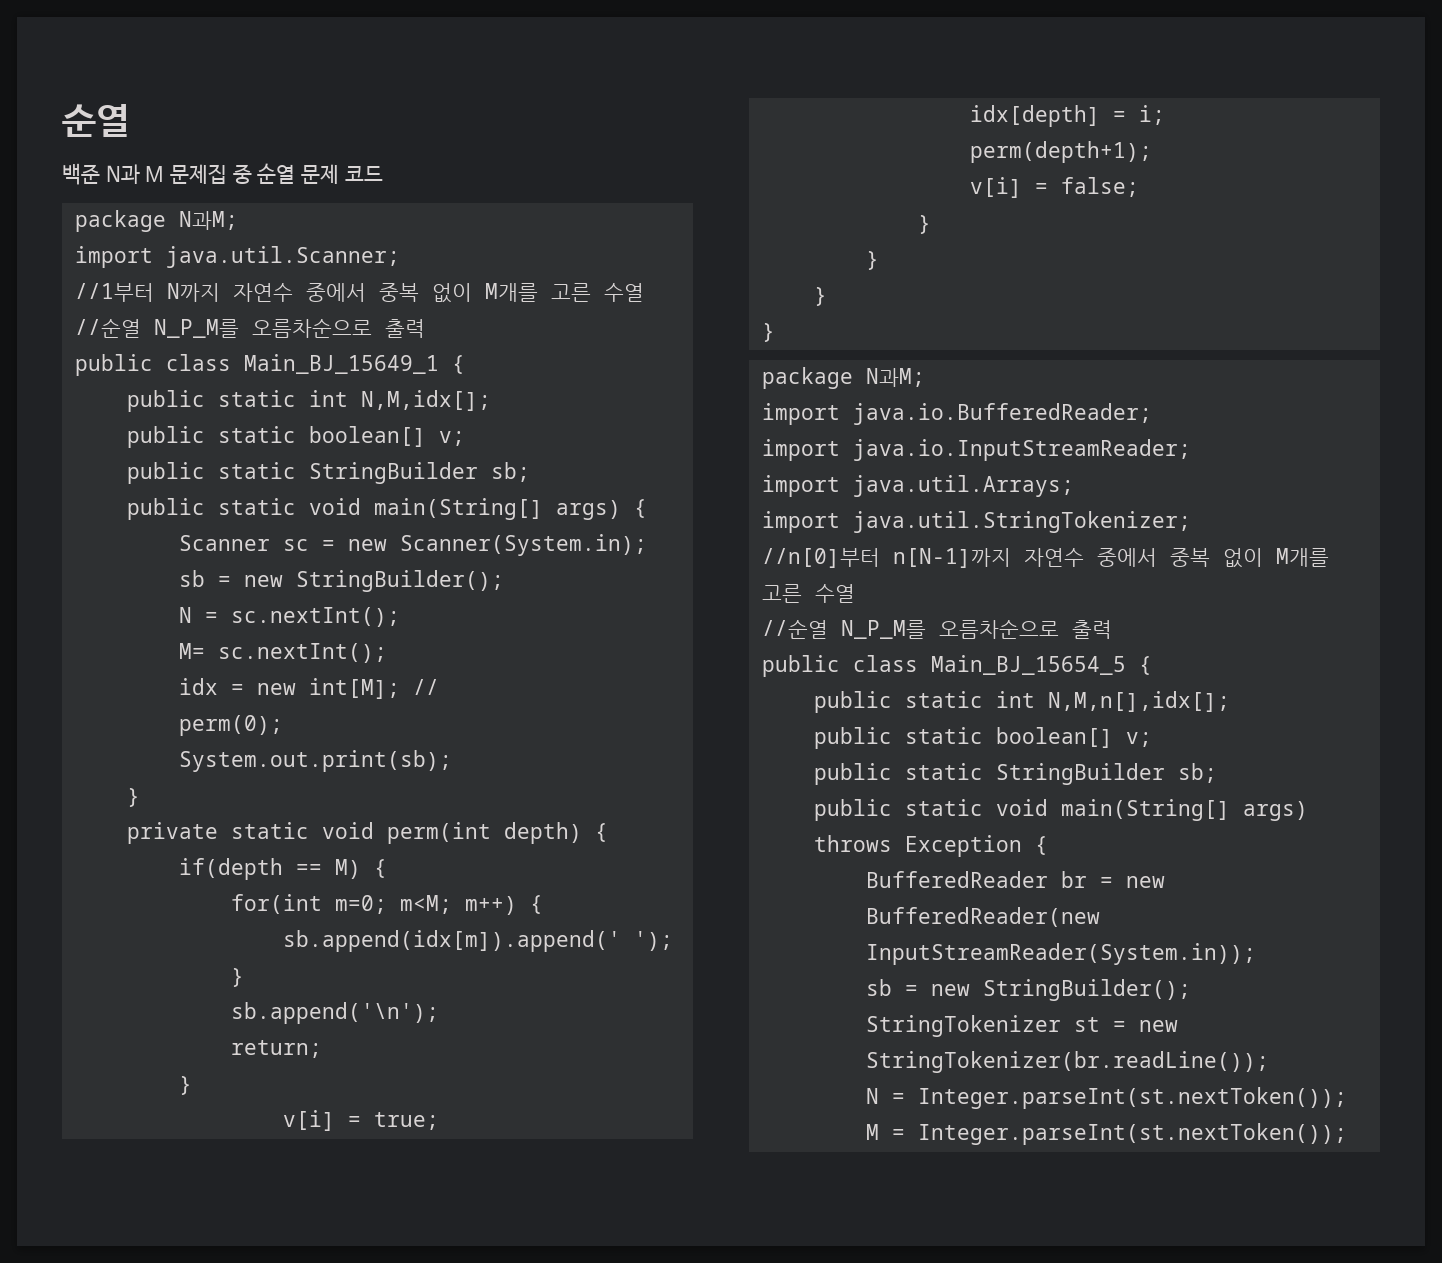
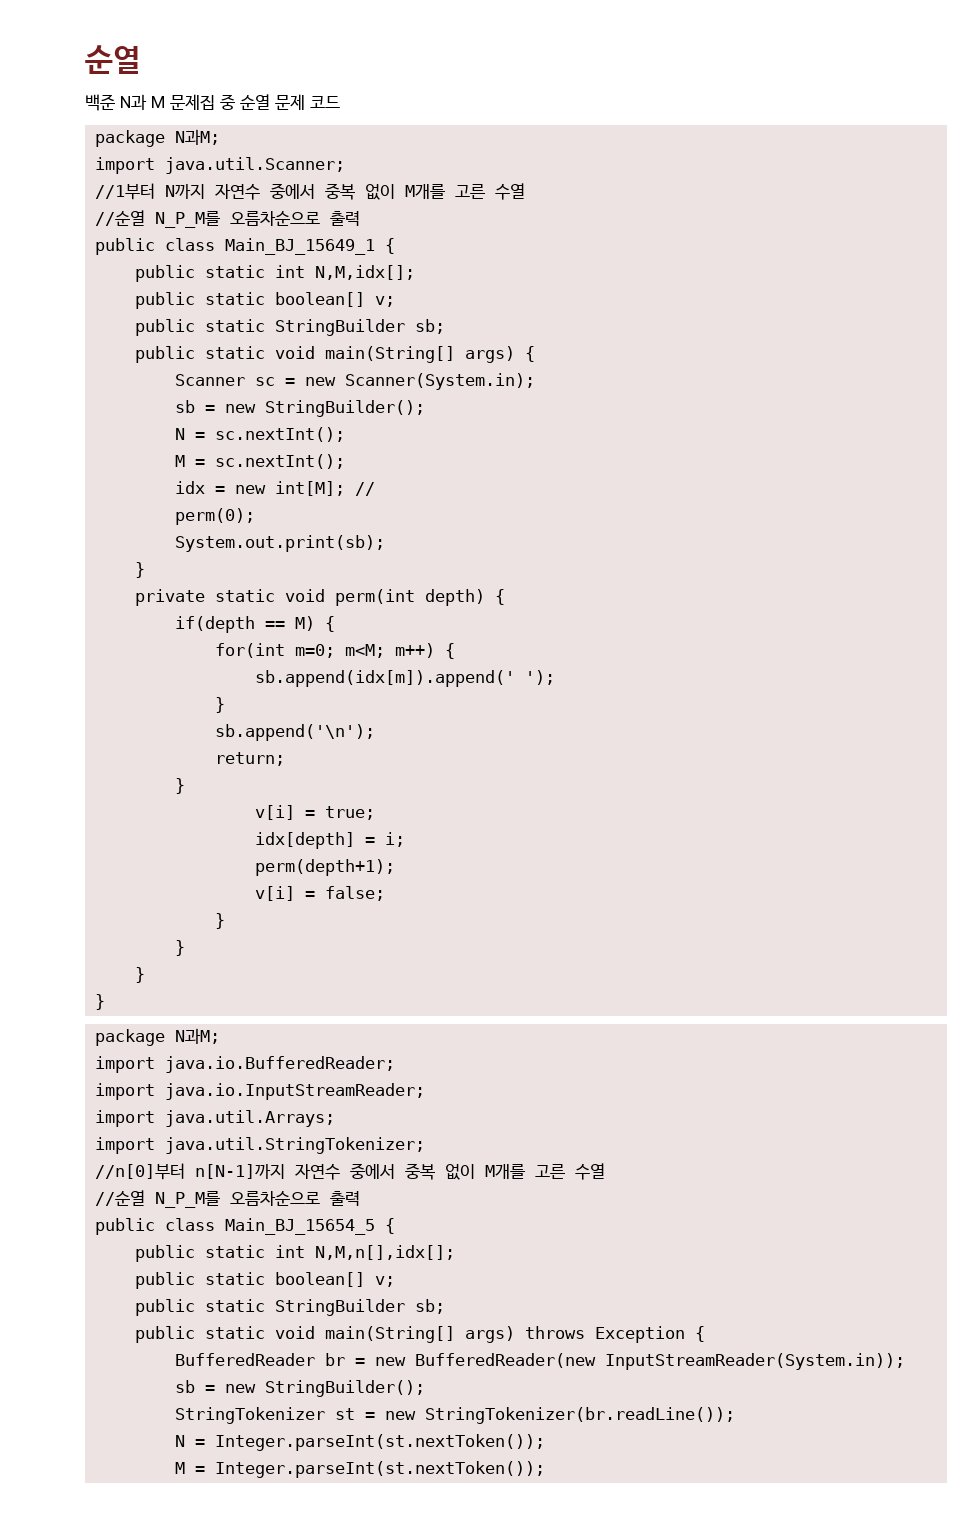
[178,643,205,659] M= -> [175,455,206,467] M =

